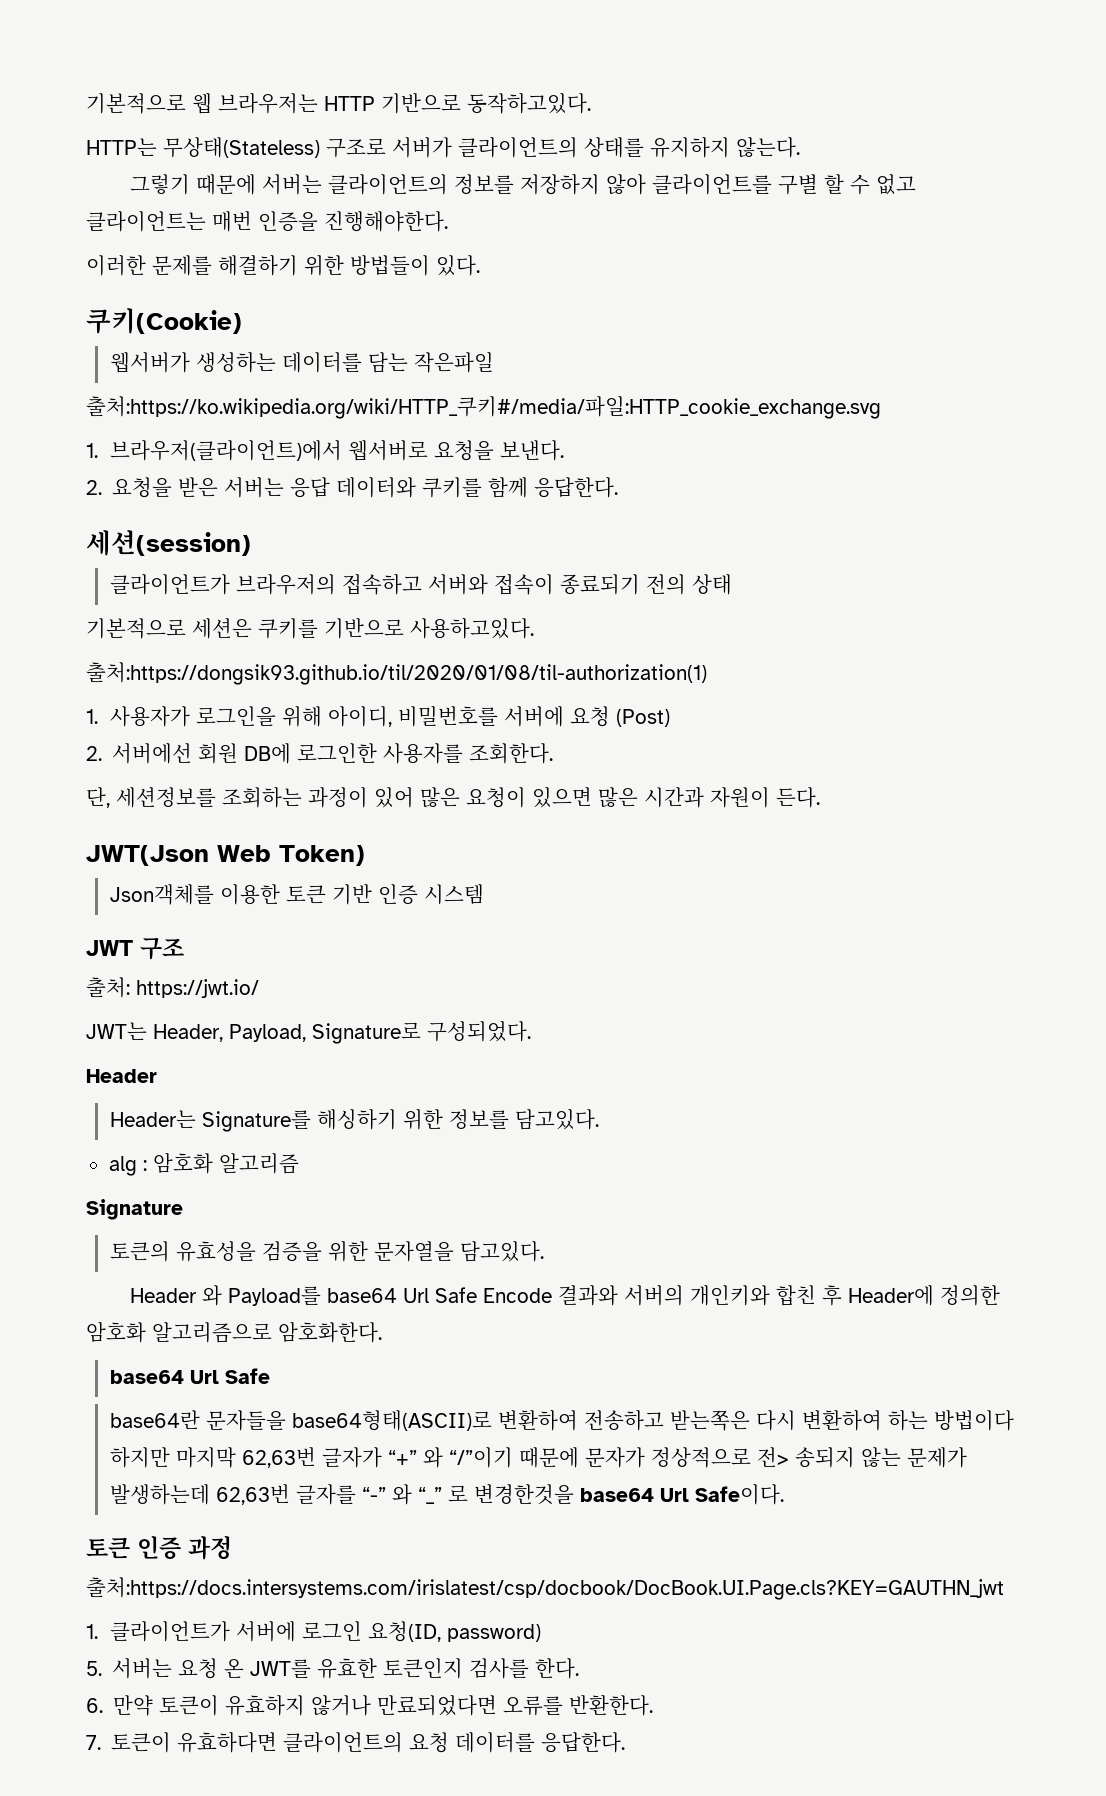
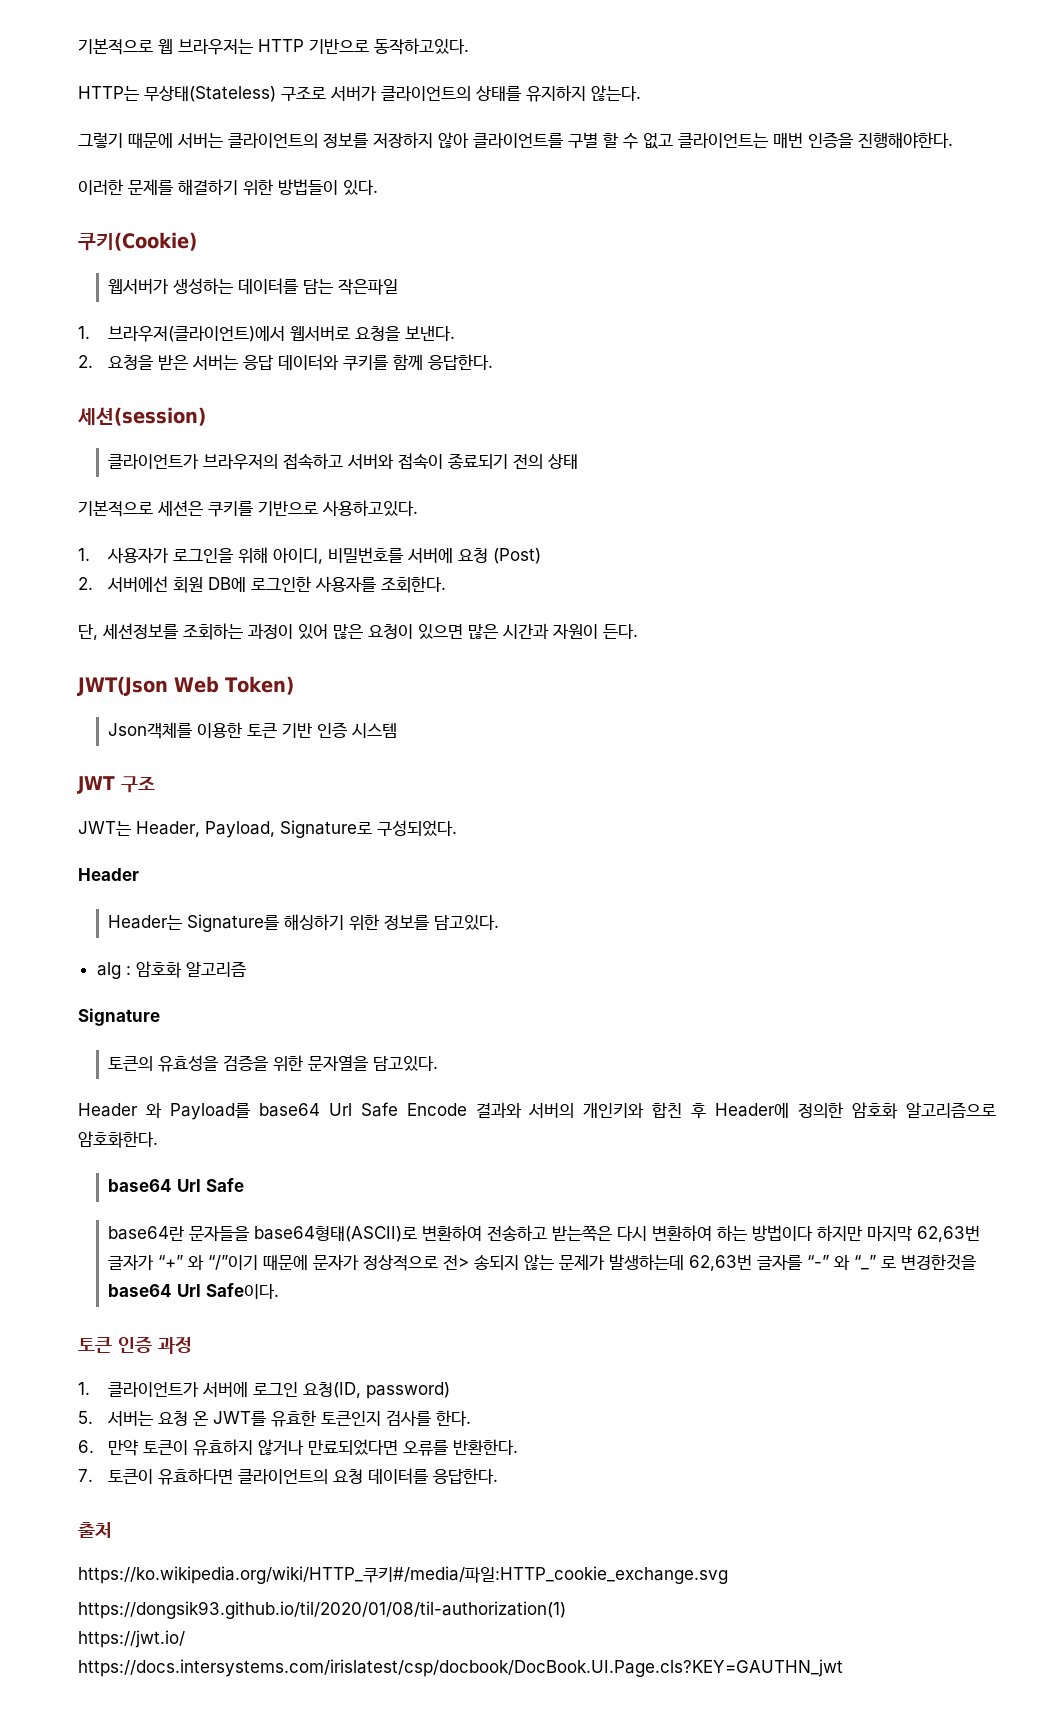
[86,396,881,419] // 출처:https://ko.wikipedia.org/wiki/HTTP_쿠키#/media/파일:HTTP_cookie_exchange.svg -> (399, 287) none
[86,662,707,685] // 출처:https://dongsik93.github.io/til/2020/01/08/til-authorization(1) -> (418, 508) none
[86,977,259,998] // 출처: https://jwt.io/ -> (155, 784) none
[86,1577,1004,1600] // 출처:https://docs.intersystems.com/irislatest/csp/docbook/DocBook.UI.Page.cls?KEY=GAUTHN_jwt -> (192, 1345) none
(626, 1742) none -> [78,1522,112,1538] [78,1566,728,1584] [78,1601,566,1619] [78,1630,185,1648] [78,1659,843,1677] // 출처 // https://ko.wikipedia.org/wiki/HTTP_쿠키#/media/파일:HTTP_cookie_exchange.svg // https://dongsik93.github.io/til/2020/01/08/til-authorization(1) // https://jwt.io/ // https://docs.intersystems.com/irislatest/csp/docbook/DocBook.UI.Page.cls?KEY=GAUTHN_jwt

